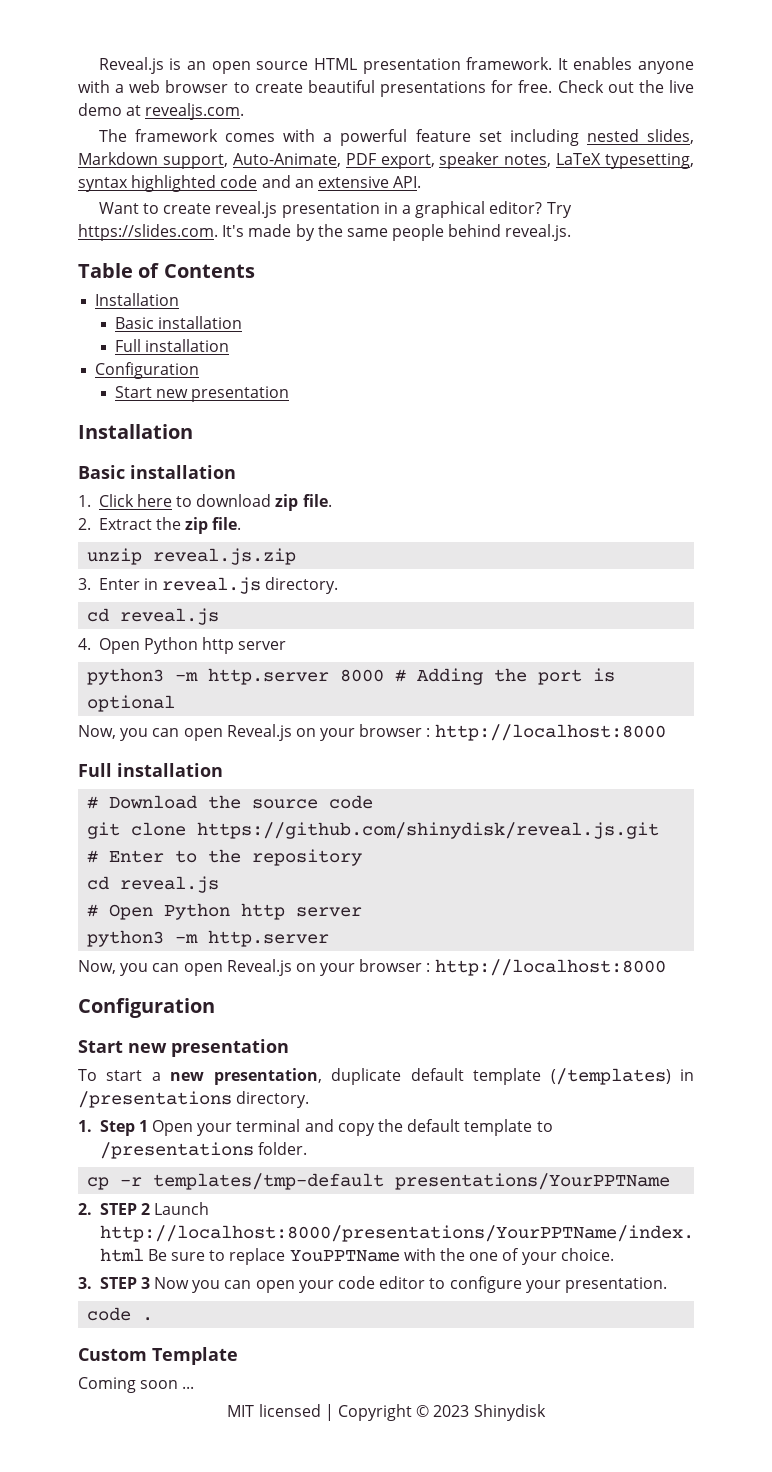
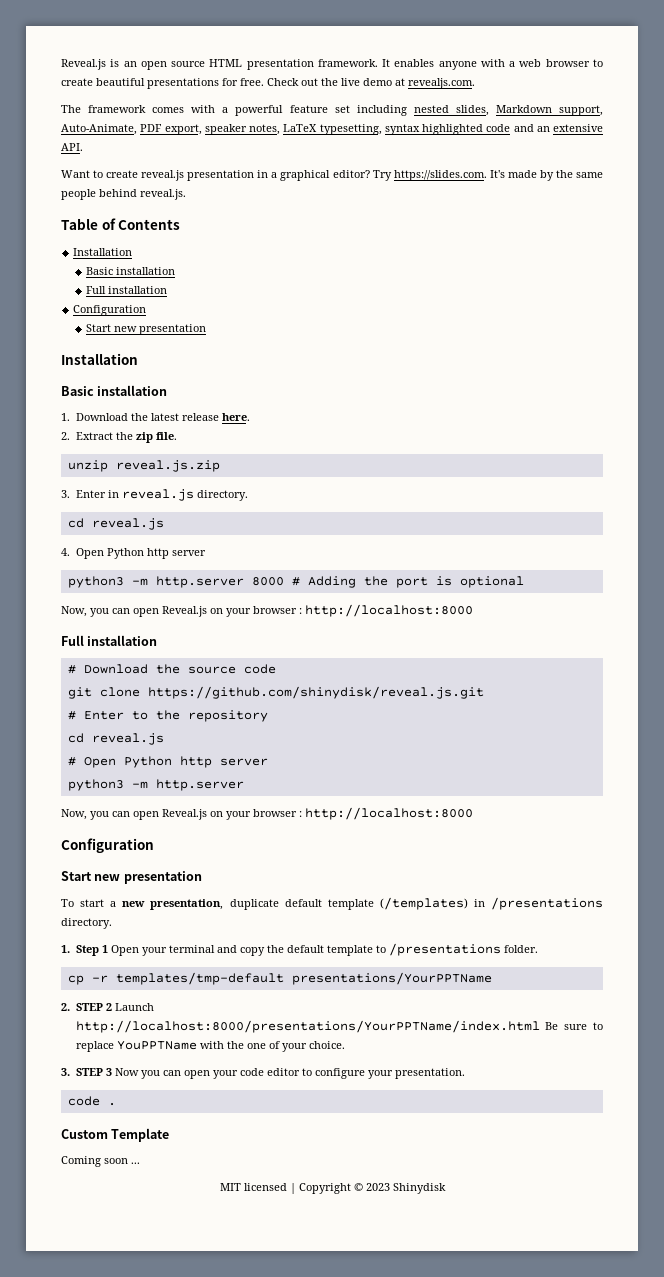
[98,494,332,511] Click here to download zip file. -> [75,413,250,421] Download the latest release here.

